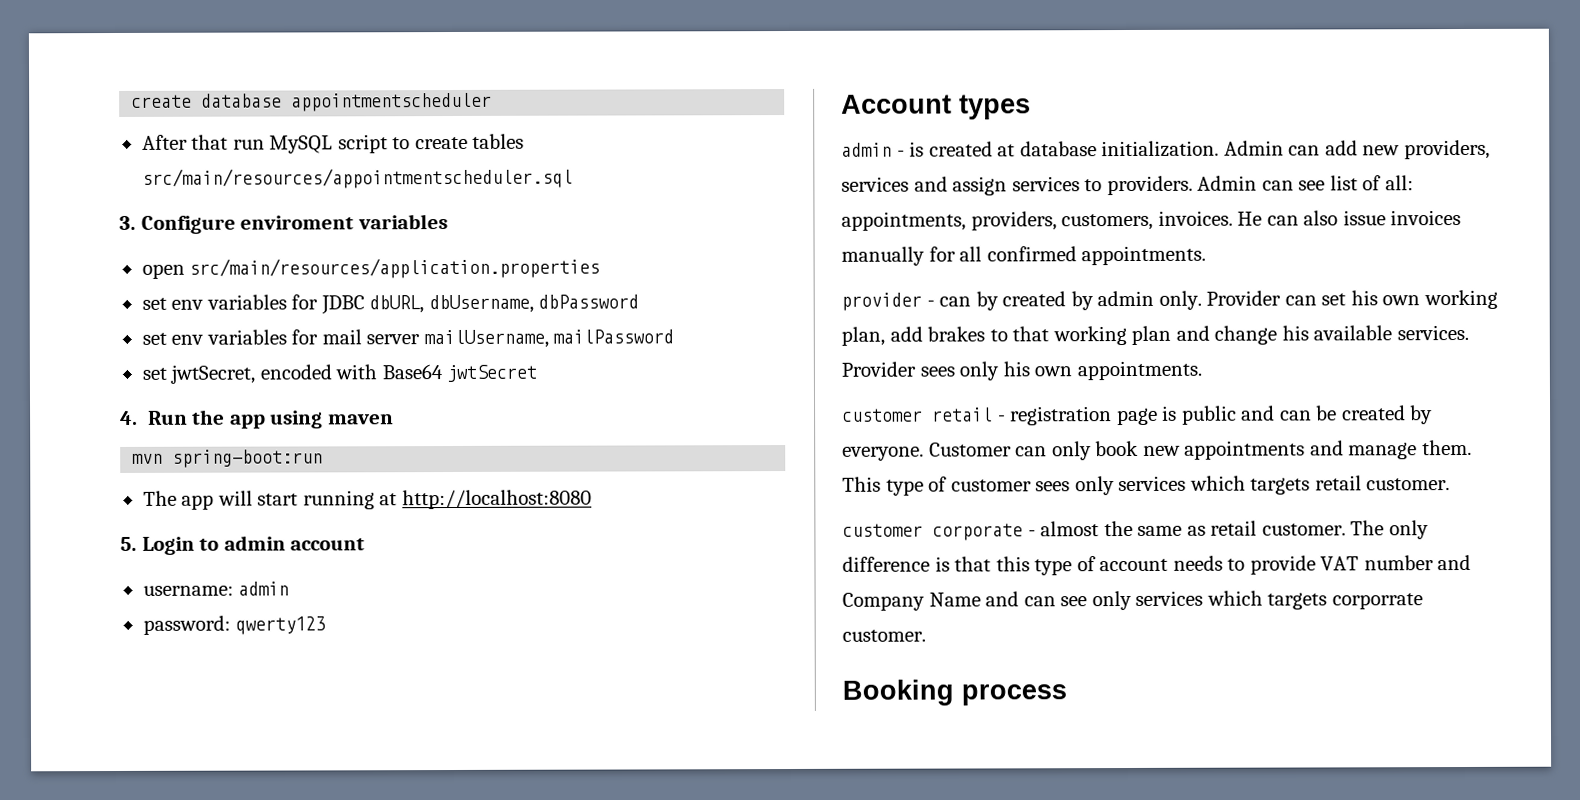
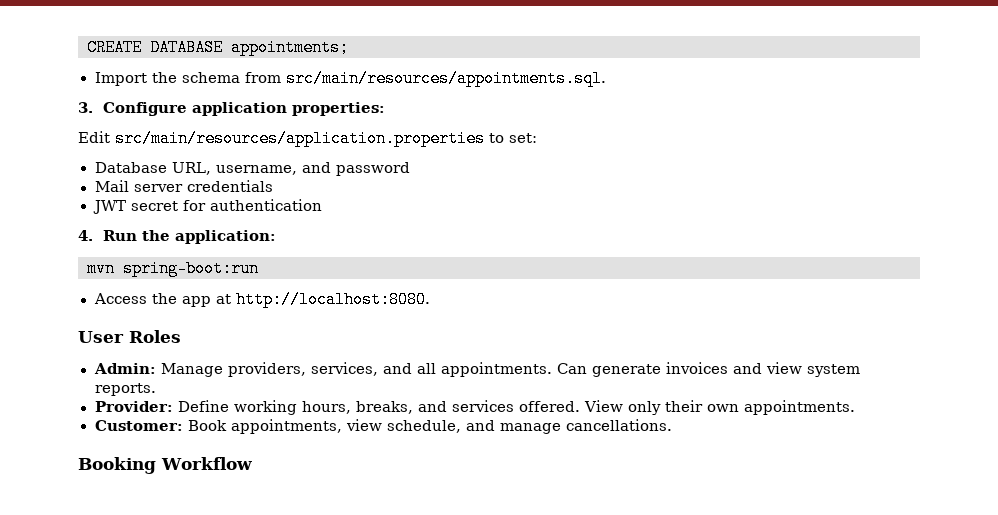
[131,92,493,112] [141,133,525,154] [141,167,573,189] [119,214,448,234] [141,257,601,279] [141,294,640,315] [141,329,675,349] [141,364,538,384] create database appointmentscheduler // After that run MySQL script to create tables src/main/resources/appointmentscheduler.sql // 3. Configure enviroment variables // open src/main/resources/application.properties // set env variables for JDBC dbURL, dbUsername, dbPassword // set env variables for mail server mailUsername, mailPassword // set jwtSecret, encoded with Base64 jwtSecret -> [87,39,349,56] [94,70,606,87] [78,102,386,116] [78,130,537,147] [94,162,410,176] [94,180,273,192] [92,199,322,214] CREATE DATABASE appointments; // Import the schema from src/main/resources/appointments.sql. // 3. Configure application properties: // Edit src/main/resources/application.properties to set: // Database URL, username, and password // Mail server credentials // JWT secret for authentication
[229,410,394,429] app using maven -> [175,230,277,244] application:
[142,489,592,510] [120,535,366,555] [142,581,290,596] [142,615,327,635] [841,94,1031,120] [841,139,1490,160] [841,175,1414,196] [841,210,1462,231] [841,245,1207,266] [841,289,1498,311] [841,324,1469,346] [841,360,1202,381] [842,405,1434,426] [842,439,1472,461] [842,475,1451,496] [842,520,1429,541] [842,554,1472,576] [842,590,1423,611] [842,629,926,642] The app will start running at http://localhost:8080 // 5. Login to admin account // username: admin // password: qwerty123 // Account types // admin - is created at database initialization. Admin can add new providers, services and assign services to providers. Admin can see list of all: appointments, providers, customers, invoices. He can also issue invoices manually for all confirmed appointments. // provider - can by created by admin only. Provider can set his own working plan, add brakes to that working plan and change his available services. Provider sees only his own appointments. // customer retail - registration page is public and can be created by everyone. Customer can only book new appointments and manage them. This type of customer sees only services which targets retail customer. // customer corporate - almost the same as retail customer. The only difference is that this type of account needs to provide VAT number and Company Name and can see only services which targets corporrate customer. -> [93,291,430,308] [78,330,181,343] [93,362,860,377] [94,383,156,396] [94,400,855,415] [94,419,672,434] Access the app at http://localhost:8080. // User Roles // Admin: Manage providers, services, and all appointments. Can generate invoices and view system reports. // Provider: Define working hours, breaks, and services offered. View only their own appointments. // Customer: Book appointments, view schedule, and manage cancellations.
[961,684,1067,706] process -> [161,457,252,470] Workflow

